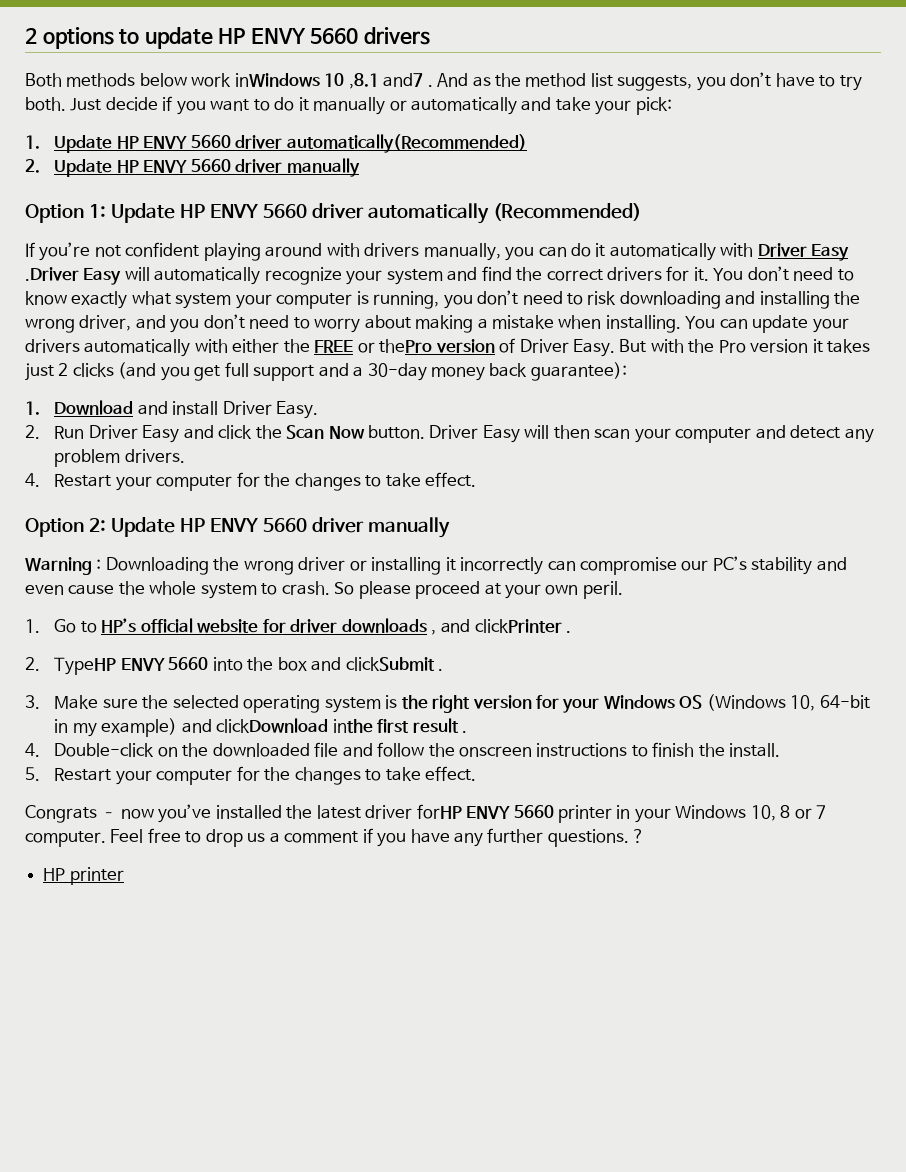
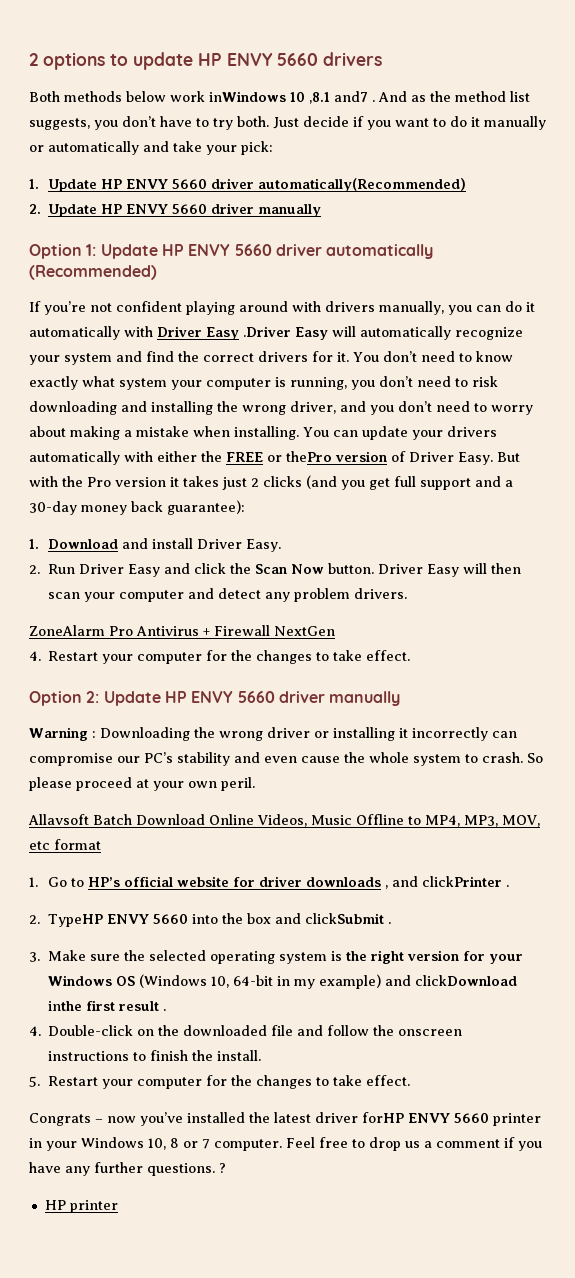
(185, 456) none -> [29,625,335,636] // ZoneAlarm Pro Antivirus + Firewall NextGen
(623, 590) none -> [28,814,540,827] [29,839,101,850] // Allavsoft Batch Download Online Videos, Music Offline to MP4, MP3, MOV, etc format

